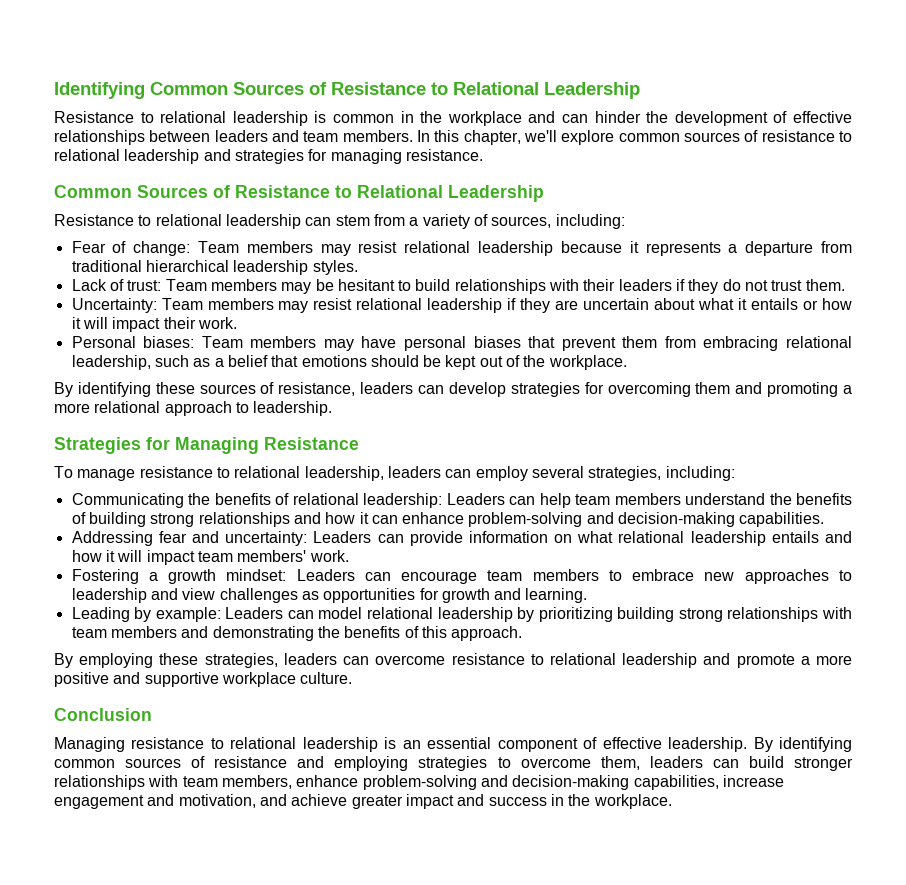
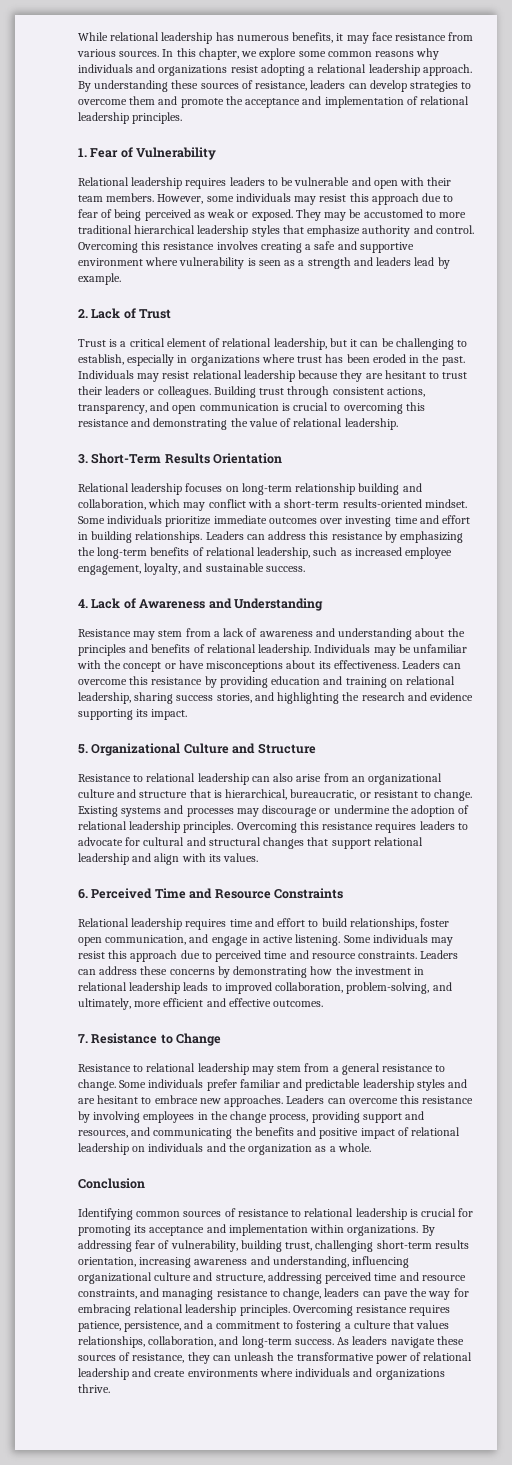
[54,82,640,99] [54,111,853,126] [54,130,853,145] [54,149,483,164] [54,185,544,202] [54,214,625,229] [71,241,852,256] [71,260,358,275] [71,279,845,294] [71,298,852,313] [71,317,237,332] [71,336,853,351] [71,355,627,370] [54,382,151,397] Identifying Common Sources of Resistance to Relational Leadership // Resistance to relational leadership is common in the workplace and can hinder the development of effective relationships between leaders and team members. In this chapter, we'll explore common sources of resistance to relational leadership and strategies for managing resistance. // Common Sources of Resistance to Relational Leadership // Resistance to relational leadership can stem from a variety of sources, including: // Fear of change: Team members may resist relational leadership because it represents a departure from traditional hierarchical leadership styles. // Lack of trust: Team members may be hesitant to build relationships with their leaders if they do not trust them. // Uncertainty: Team members may resist relational leadership if they are uncertain about what it entails or how it will impact their work. // Personal biases: Team members may have personal biases that prevent them from embracing relational leadership, such as a belief that emotions should be kept out of the workplace. // By identifying -> [78,32,474,44] [77,48,440,60] [78,64,472,76] [78,80,169,92] While relational leadership has numerous benefits, it may face resistance from various sources. In this chapter, we explore some common reasons why individuals and organizations resist adopting a relational leadership approach. By understanding
[584,382,853,397] [54,401,333,416] [54,437,359,454] [54,466,735,481] [71,493,852,508] [71,512,825,527] [71,531,853,546] [71,550,349,565] [71,569,852,584] [71,588,588,603] [71,607,853,622] [71,626,523,641] [54,653,852,668] [54,672,353,687] [54,708,152,721] [54,737,125,752] for overcoming them and promoting a more relational approach to leadership. // Strategies for Managing Resistance // To manage resistance to relational leadership, leaders can employ several strategies, including: // Communicating the benefits of relational leadership: Leaders can help team members understand the benefits of building strong relationships and how it can enhance problem-solving and decision-making capabilities. // Addressing fear and uncertainty: Leaders can provide information on what relational leadership entails and how it will impact team members' work. // Fostering a growth mindset: Leaders can encourage team members to embrace new approaches to leadership and view challenges as opportunities for growth and learning. // Leading by example: Leaders can model relational leadership by prioritizing building strong relationships with team members and demonstrating the benefits of this approach. // By employing these strategies, leaders can overcome resistance to relational leadership and promote a more positive and supportive workplace culture. // Conclusion // Managing -> [461,82,472,89] [78,96,470,108] [78,112,183,124] [78,147,217,160] [78,177,452,189] [78,193,454,205] [78,209,467,221] [78,225,474,237] [78,241,414,253] [78,257,450,269] [78,273,121,285] [78,308,172,319] [78,338,468,350] [78,354,465,366] [78,370,468,382] [78,386,425,398] [78,402,425,414] [78,418,398,430] [78,453,283,464] [78,483,422,495] [78,499,467,511] [78,515,471,527] [78,531,464,543] [78,547,453,559] [78,563,305,575] [78,598,323,611] [78,628,465,640] [78,644,468,656] [77,660,462,672] [78,676,456,688] [78,692,474,704] [78,709,188,720] [78,743,316,756] [78,773,443,785] [78,789,473,801] [78,805,470,817] [78,821,468,833] [78,837,423,849] [78,853,259,865] [78,888,343,899] [78,918,450,930] [78,934,454,946] [78,950,459,962] [78,966,425,978] [78,982,452,994] [78,998,324,1010] [78,1033,222,1046] [78,1063,446,1075] [78,1079,468,1091] [78,1095,474,1107] [78,1111,425,1123] [78,1127,461,1139] [78,1143,371,1155] [78,1178,145,1189] [78,1208,236,1220] to overcome them and promote the acceptance and implementation of relational leadership principles. // 1. Fear of Vulnerability // Relational leadership requires leaders to be vulnerable and open with their team members. However, some individuals may resist this approach due to fear of being perceived as weak or exposed. They may be accustomed to more traditional hierarchical leadership styles that emphasize authority and control. Overcoming this resistance involves creating a safe and supportive environment where vulnerability is seen as a strength and leaders lead by example. // 2. Lack of Trust // Trust is a critical element of relational leadership, but it can be challenging to establish, especially in organizations where trust has been eroded in the past. Individuals may resist relational leadership because they are hesitant to trust their leaders or colleagues. Building trust through consistent actions, transparency, and open communication is crucial to overcoming this resistance and demonstrating the value of relational leadership. // 3. Short-Term Results Orientation // Relational leadership focuses on long-term relationship building and collaboration, which may conflict with a short-term results-oriented mindset. Some individuals prioritize immediate outcomes over investing time and effort in building relationships. Leaders can address this resistance by emphasizing the long-term benefits of relational leadership, such as increased employee engagement, loyalty, and sustainable success. // 4. Lack of Awareness and Understanding // Resistance may stem from a lack of awareness and understanding about the principles and benefits of relational leadership. Individuals may be unfamiliar with the concept or have misconceptions about its effectiveness. Leaders can overcome this resistance by providing education and training on relational leadership, sharing success stories, and highlighting the research and evidence supporting its impact. // 5. Organizational Culture and Structure // Resistance to relational leadership can also arise from an organizational culture and structure that is hierarchical, bureaucratic, or resistant to change. Existing systems and processes may discourage or undermine the adoption of relational leadership principles. Overcoming this resistance requires leaders to advocate for cultural and structural changes that support relational leadership and align with its values. // 6. Perceived Time and Resource Constraints // Relational leadership requires time and effort to build relationships, foster open communication, and engage in active listening. Some individuals may resist this approach due to perceived time and resource constraints. Leaders can address these concerns by demonstrating how the investment in relational leadership leads to improved collaboration, problem-solving, and ultimately, more efficient and effective outcomes. // 7. Resistance to Change // Resistance to relational leadership may stem from a general resistance to change. Some individuals prefer familiar and predictable leadership styles and are hesitant to embrace new approaches. Leaders can overcome this resistance by involving employees in the change process, providing support and resources, and communicating the benefits and positive impact of relational leadership on individuals and the organization as a whole. // Conclusion // Identifying common sources of
[402,737,852,752] [54,756,854,771] [54,775,784,790] [54,794,672,809] an essential component of effective leadership. By identifying common sources of resistance and employing strategies to overcome them, leaders can build stronger relationships with team members, enhance problem-solving and decision-making capabilities, increase engagement and motivation, and achieve greater impact and success in the workplace. -> [421,1208,474,1217] [78,1224,435,1236] [78,1240,469,1252] [78,1256,410,1268] [78,1272,466,1284] [78,1288,469,1300] [78,1304,451,1316] [78,1320,450,1332] [78,1336,464,1348] [78,1352,473,1364] [78,1368,445,1380] [78,1384,110,1393] crucial for promoting its acceptance and implementation within organizations. By addressing fear of vulnerability, building trust, challenging short-term results orientation, increasing awareness and understanding, influencing organizational culture and structure, addressing perceived time and resource constraints, and managing resistance to change, leaders can pave the way for embracing relational leadership principles. Overcoming resistance requires patience, persistence, and a commitment to fostering a culture that values relationships, collaboration, and long-term success. As leaders navigate these sources of resistance, they can unleash the transformative power of relational leadership and create environments where individuals and organizations thrive.

